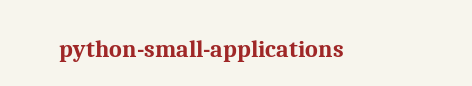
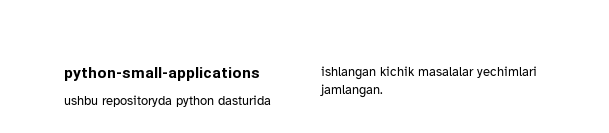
(344, 51) none -> [64,95,271,107] [321,66,537,80] [320,84,383,98] // ushbu repositoryda python dasturida ishlangan kichik masalalar yechimlari jamlangan.

